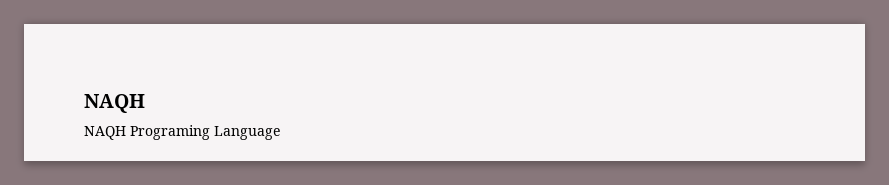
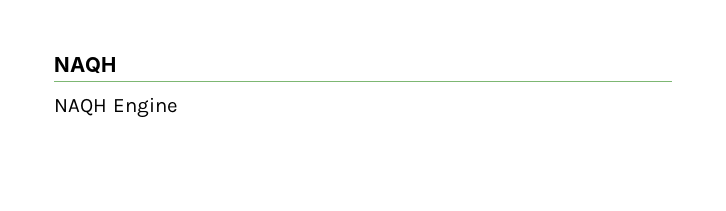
[130,125,280,140] Programing Language -> [112,97,178,118] Engine

